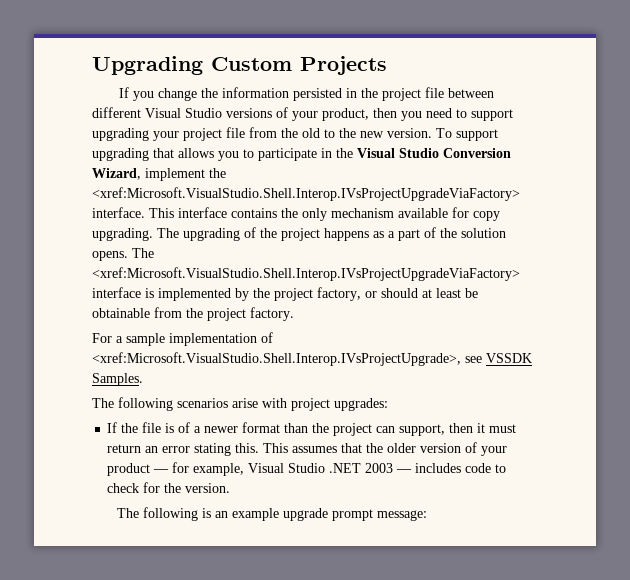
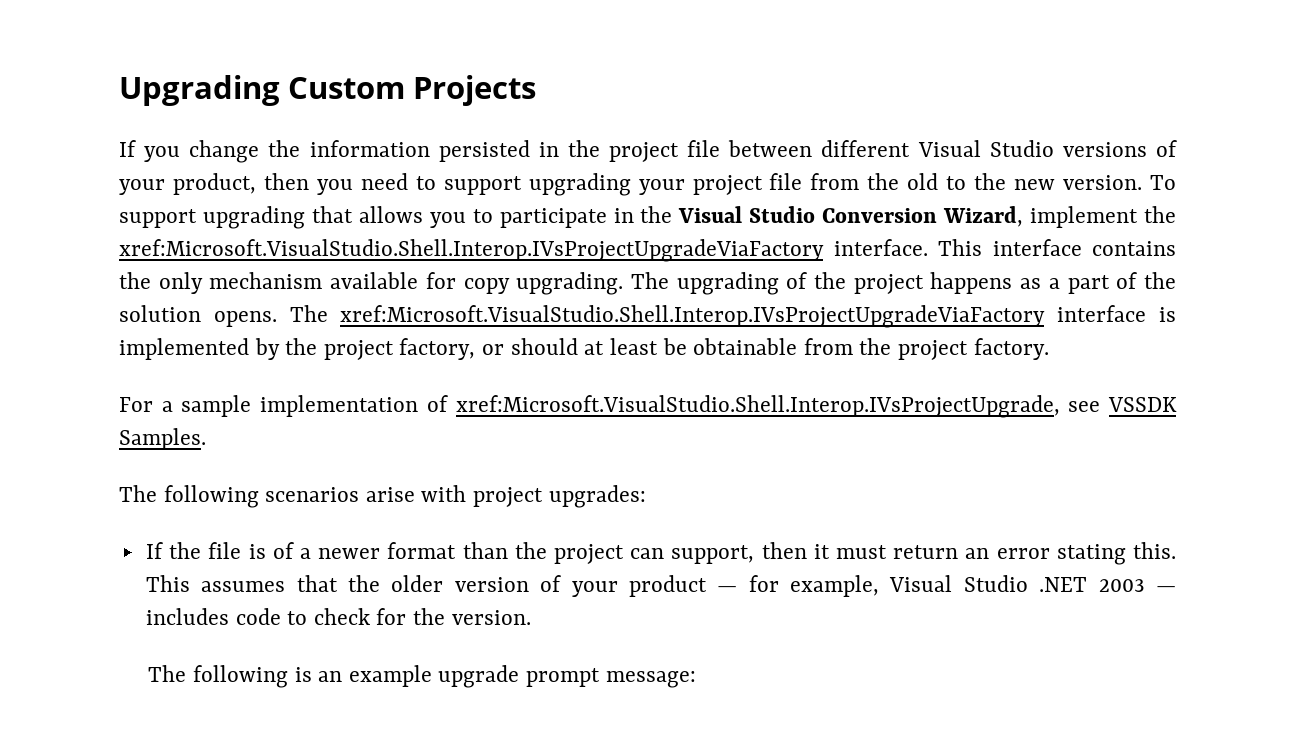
[92,187,520,201] <xref:Microsoft.VisualStudio.Shell.Interop.IVsProjectUpgradeViaFactory> -> [119,239,824,262] xref:Microsoft.VisualStudio.Shell.Interop.IVsProjectUpgradeViaFactory
[92,267,520,281] <xref:Microsoft.VisualStudio.Shell.Interop.IVsProjectUpgradeViaFactory> -> [340,305,1046,328] xref:Microsoft.VisualStudio.Shell.Interop.IVsProjectUpgradeViaFactory
[92,352,461,366] <xref:Microsoft.VisualStudio.Shell.Interop.IVsProjectUpgrade>, -> [455,395,1060,418] xref:Microsoft.VisualStudio.Shell.Interop.IVsProjectUpgrade,

